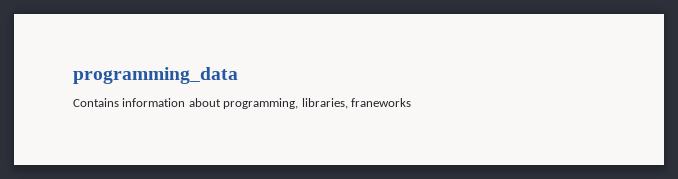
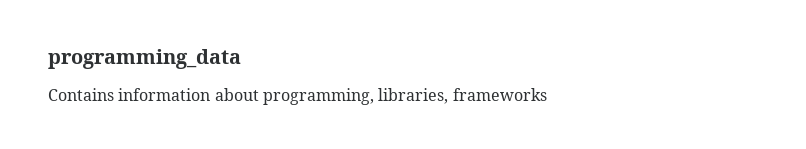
[350,98,411,107] franeworks -> [452,88,547,101] frameworks

